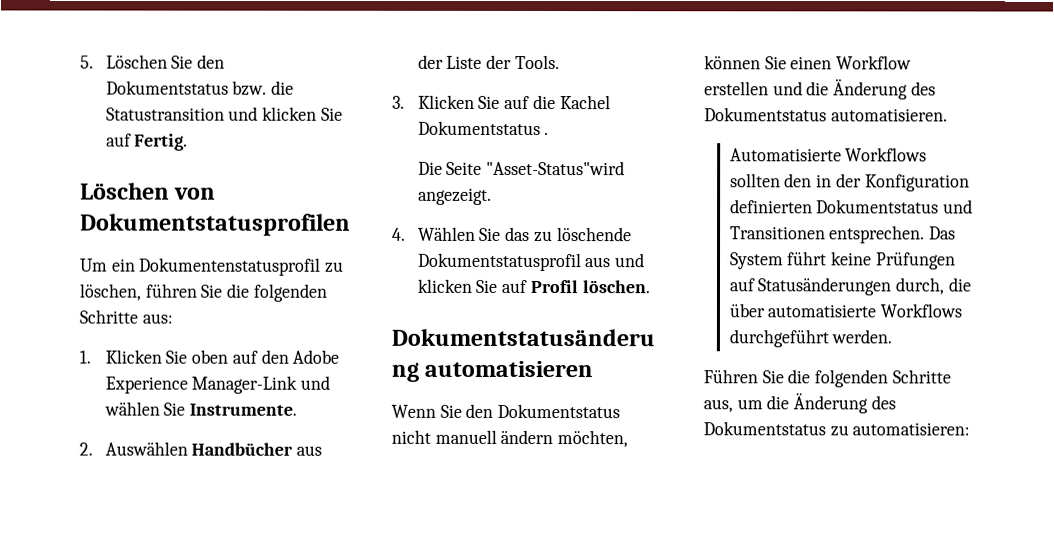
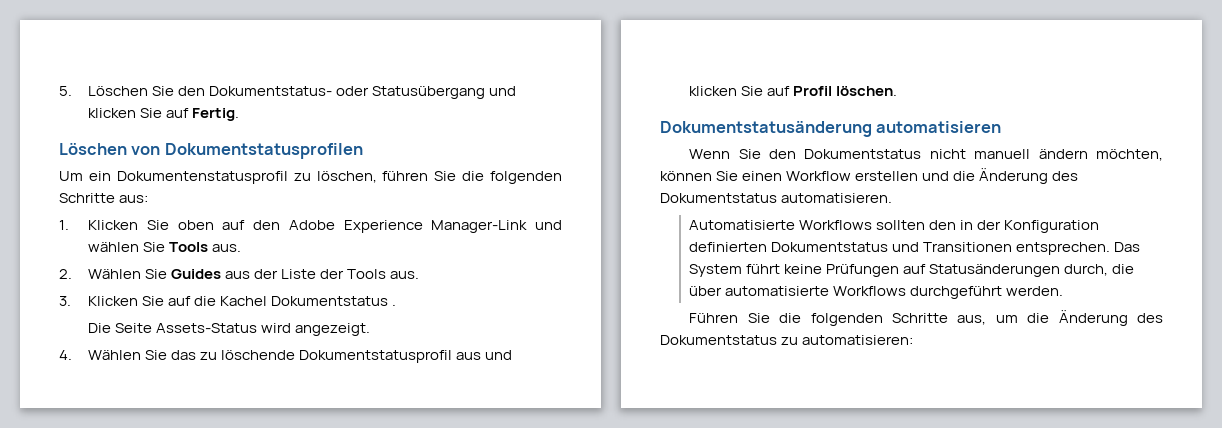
[105,80,295,96] [105,107,225,121] Dokumentstatus bzw. die Statustransition -> [209,86,486,99] Dokumentstatus- oder Statusübergang
[189,403,298,416] Instrumente. -> [169,242,242,252] Tools aus.
[104,441,294,456] Auswählen Handbücher -> [88,269,222,279] Wählen Sie Guides
[514,54,560,70] Tools. -> [347,269,420,279] Tools aus.
[486,160,626,176] "Asset-Status"wird -> [156,323,292,333] Assets-Status wird

